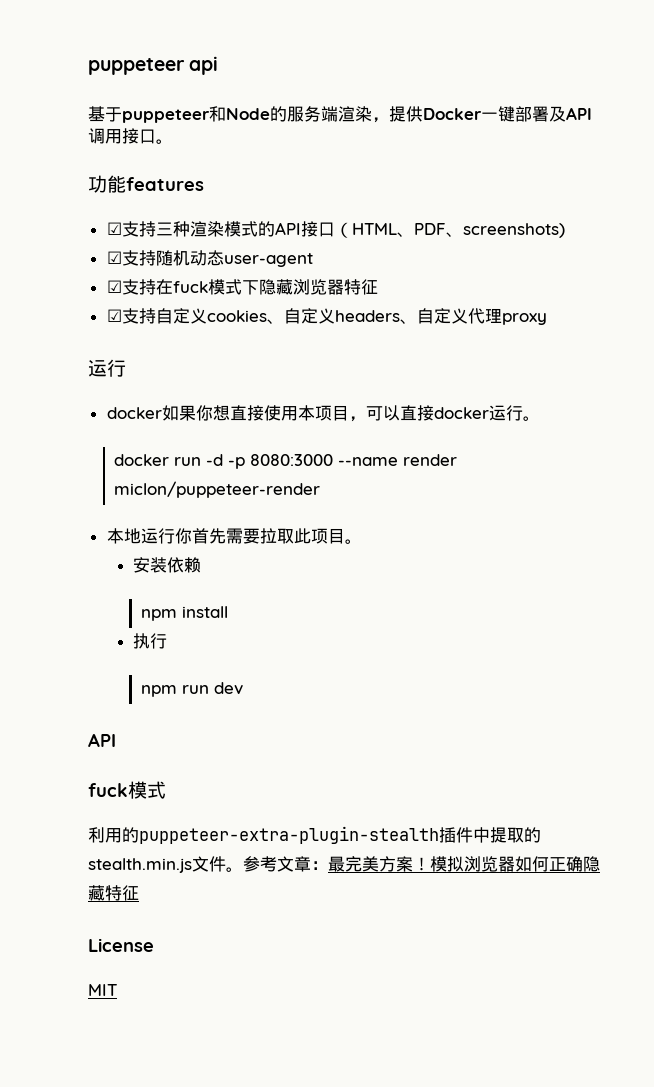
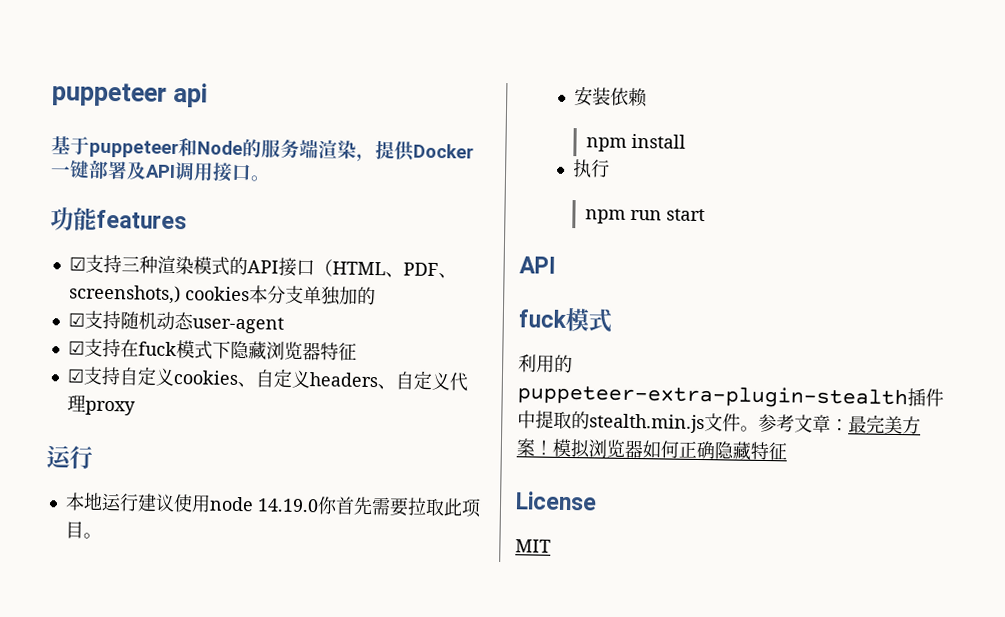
[462,223,565,238] screenshots) -> [68,284,376,306] screenshots,) cookies本分支单独加的
[106,405,540,422] [114,454,458,469] [114,481,321,498] [106,528,175,544] docker如果你想直接使用本项目，可以直接docker运行。 // docker run -d -p 8080:3000 --name render miclon/puppeteer-render // 本地运行 -> [64,492,319,513] 本地运行建议使用node 14.19.0
[213,682,243,695] dev -> [666,208,706,222] start

